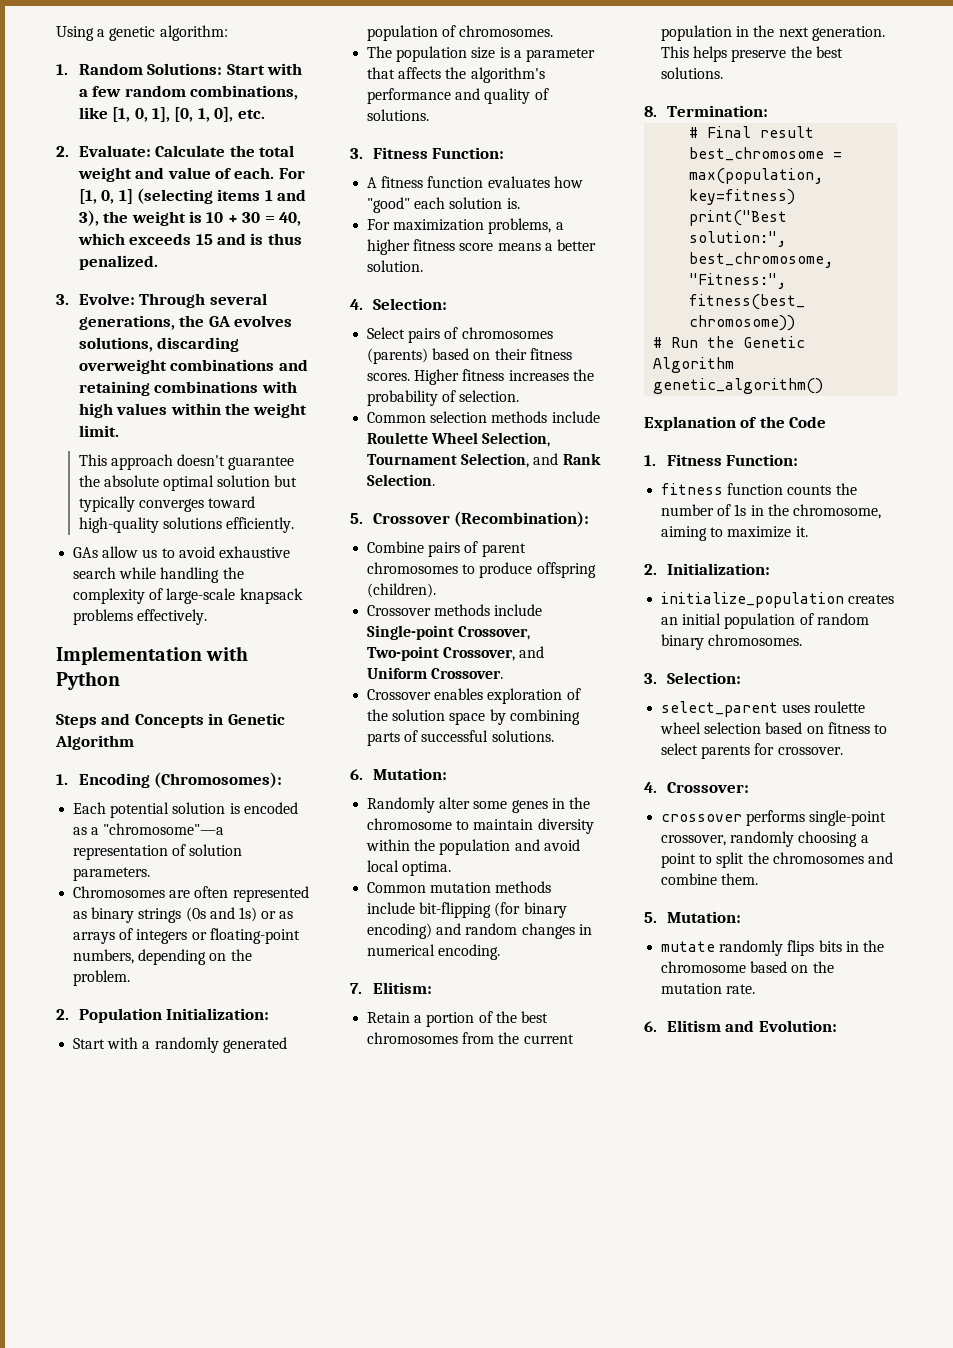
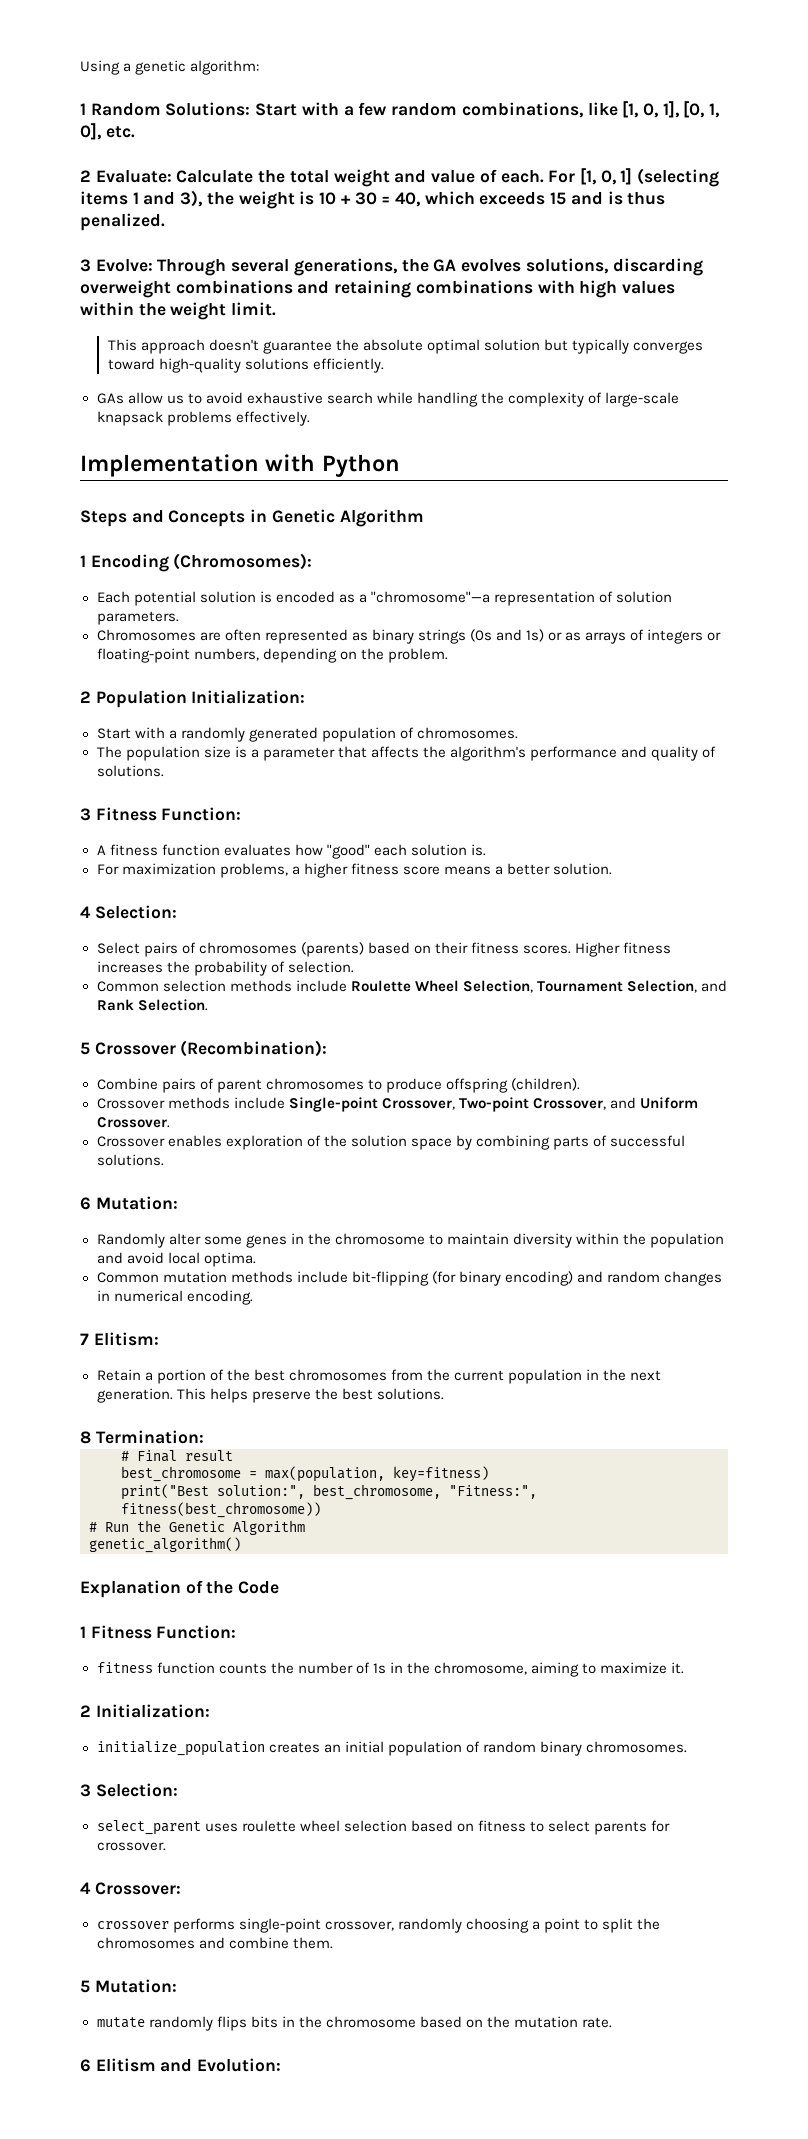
[56,64,68,75] 1. -> [80,103,86,115] 1
[56,146,69,157] 2. -> [80,170,91,182] 2
[56,294,69,305] 3. -> [80,259,91,272] 3
[56,774,68,785] 1. -> [80,555,86,567] 1
[56,1009,69,1020] 2. -> [80,691,91,703] 2
[350,148,363,159] 3. -> [80,808,91,821] 3
[350,299,363,310] 4. -> [80,906,91,918] 4
[350,513,363,524] 5. -> [80,1042,90,1055] 5
[350,769,363,780] 6. -> [80,1197,91,1210] 6
[350,983,362,994] 7. -> [80,1333,89,1345] 7
[644,106,657,117] 8. -> [80,1431,91,1444] 8
[644,455,656,466] 1. -> [80,1626,86,1638] 1
[644,564,657,575] 2. -> [80,1705,91,1717] 2
[644,673,657,684] 3. -> [80,1784,91,1797] 3
[644,782,657,793] 4. -> [80,1882,91,1894] 4
[644,912,657,923] 5. -> [80,1980,90,1993] 5
[644,1021,657,1032] 6. -> [80,2059,91,2072] 6

